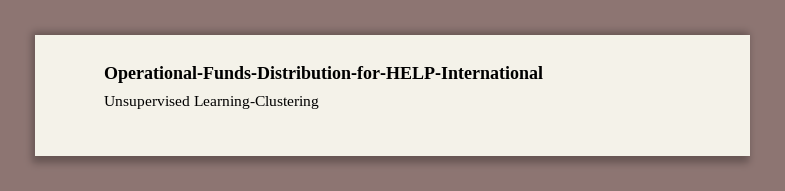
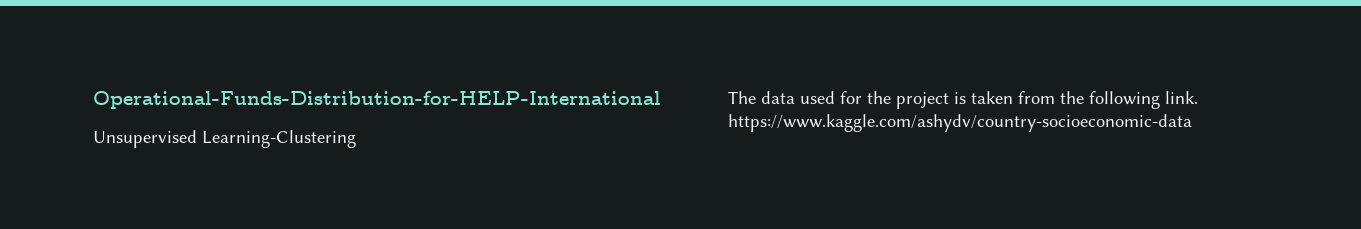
(320, 102) none -> [728,91,1198,109] [728,114,1192,132] // The data used for the project is taken from the following link. https://www.kaggle.com/ashydv/country-socioeconomic-data

